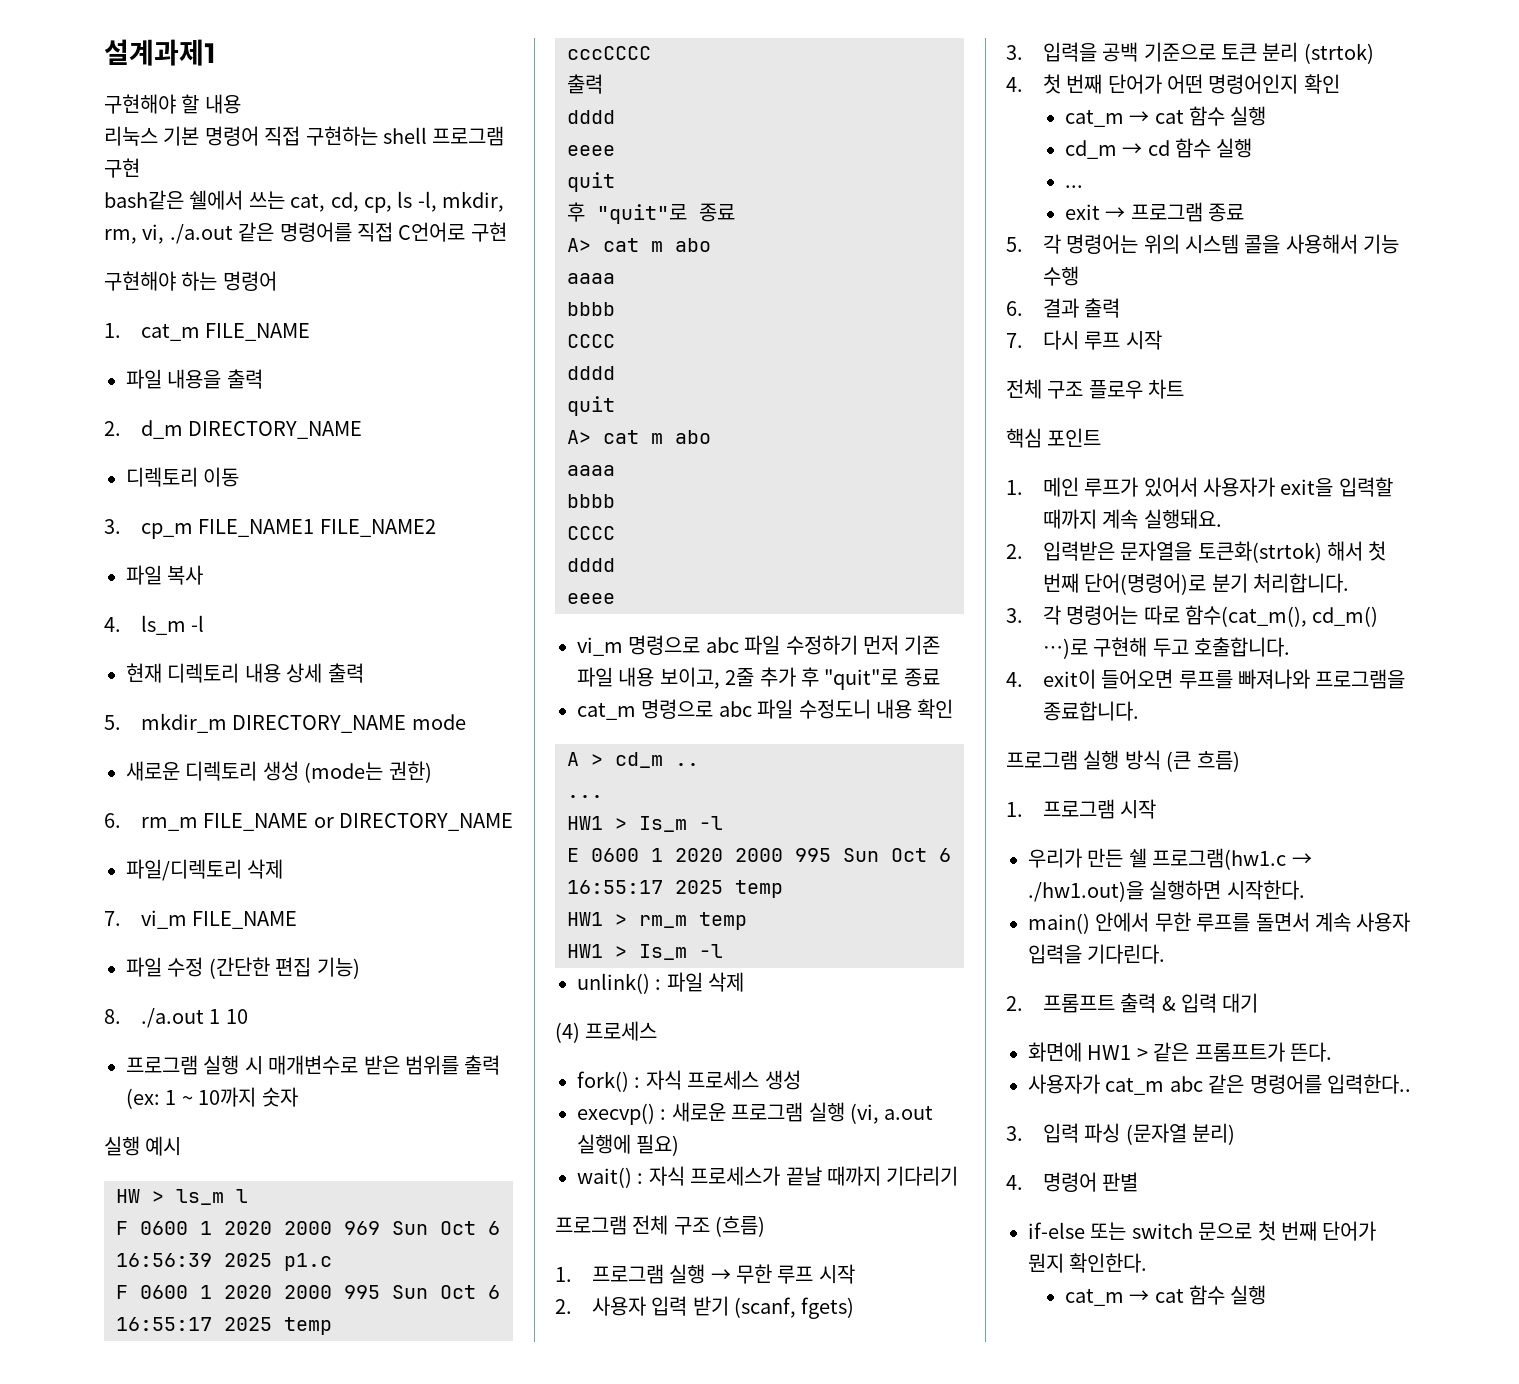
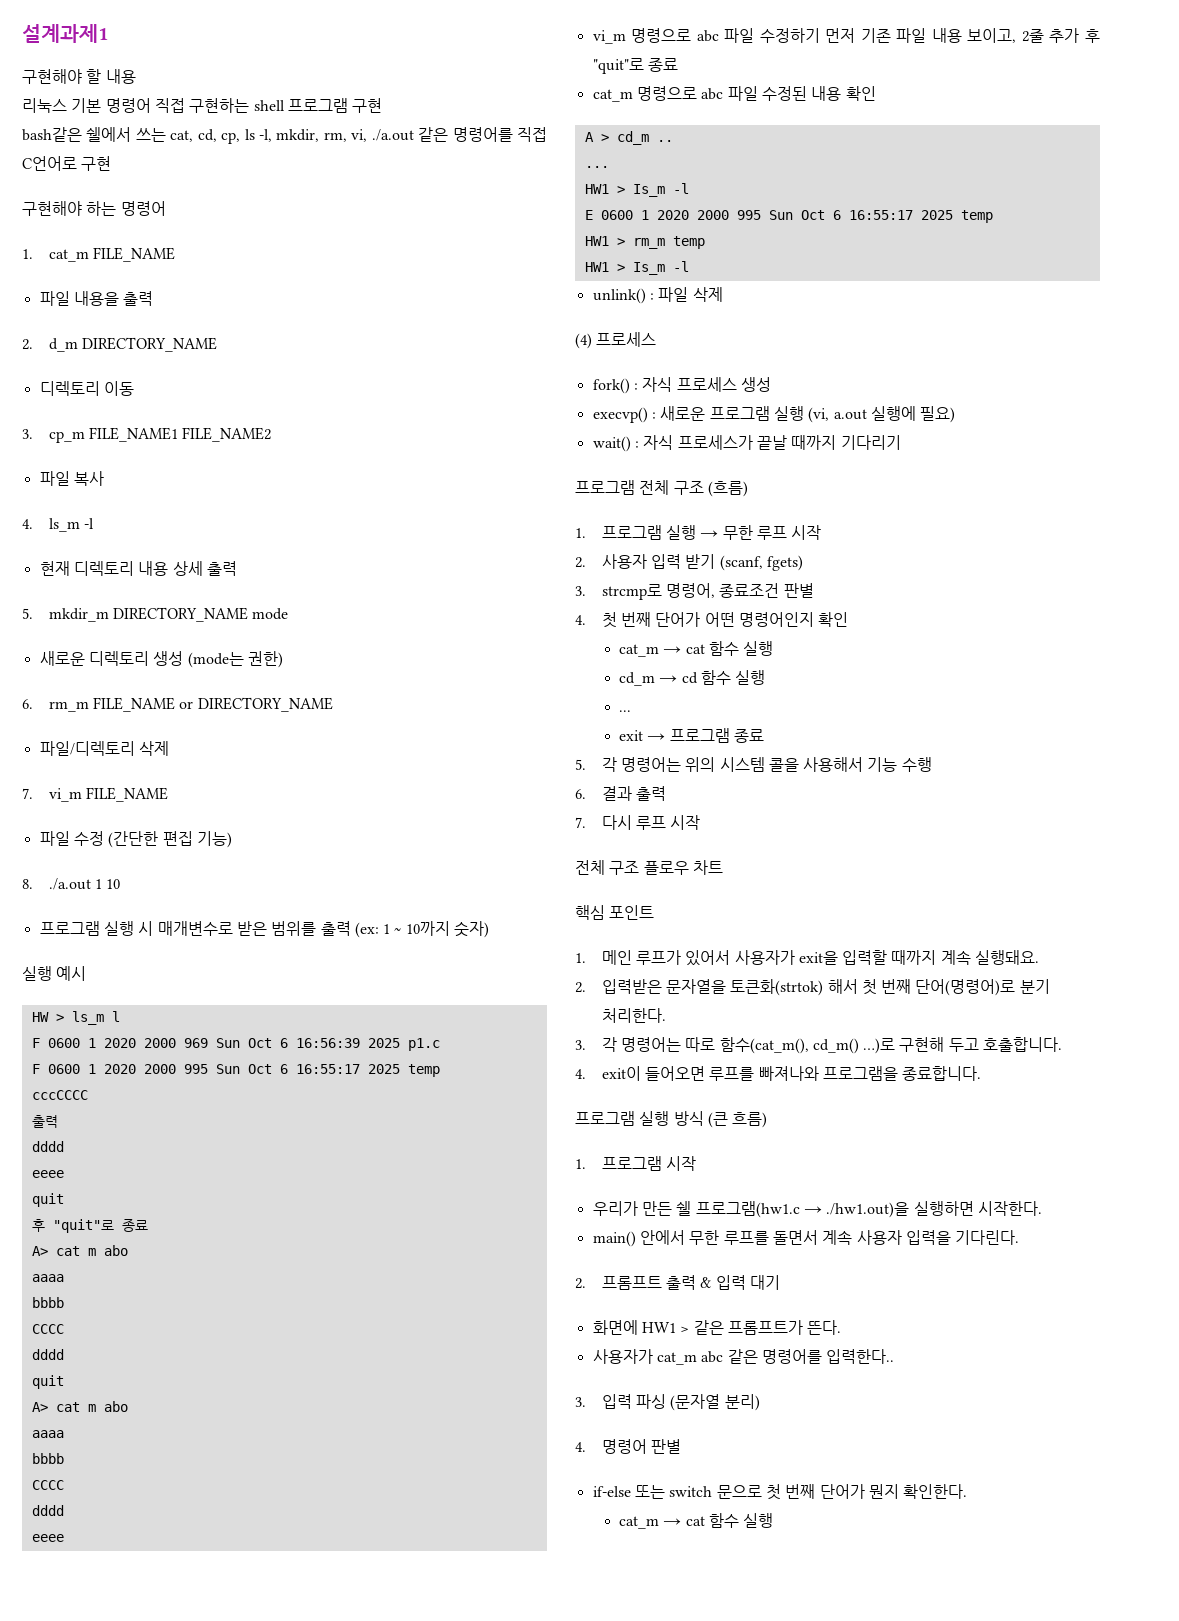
[261,1087,298,1107] 숫자 -> [454,921,490,938] 숫자)
[798,699,871,719] 수정도니 -> [761,86,807,101] 수정된
[1042,42,1374,64] 입력을 공백 기준으로 토큰 분리 (strtok) -> [601,583,814,600] strcmp로 명령어, 종료조건 판별
[1252,573,1349,593] 처리합니다. -> [601,1008,666,1023] 처리한다.

